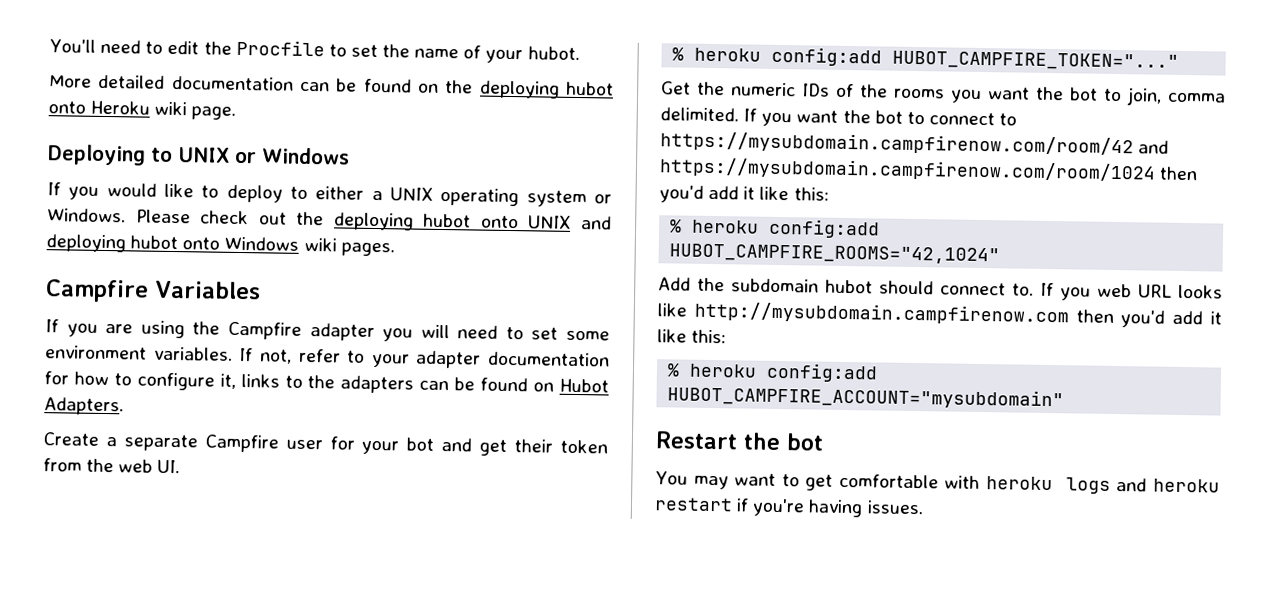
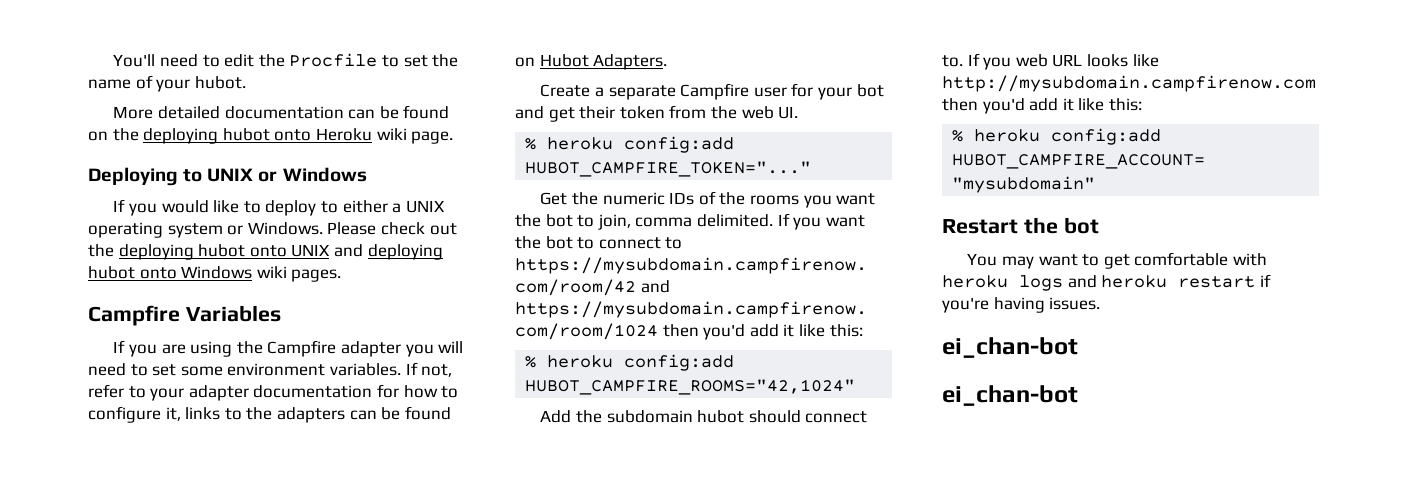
(924, 507) none -> [942,337,1078,358] [942,385,1078,406] // ei_chan-bot // ei_chan-bot

